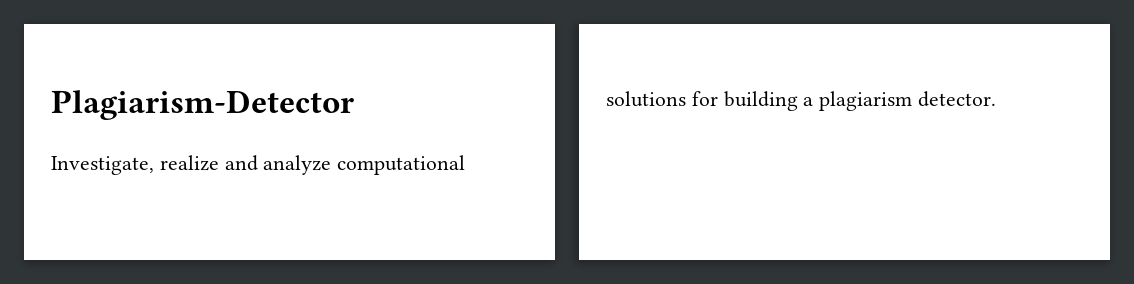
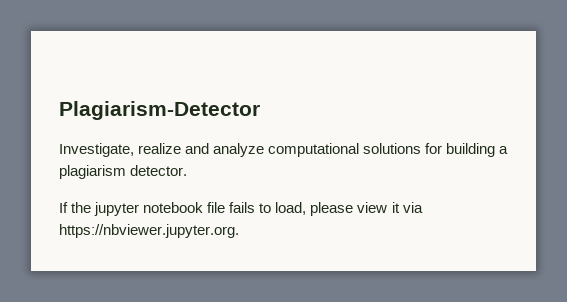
(997, 99) none -> [59,202,423,216] [59,224,239,238] // If the jupyter notebook file fails to load, please view it via https://nbviewer.jupyter.org.

